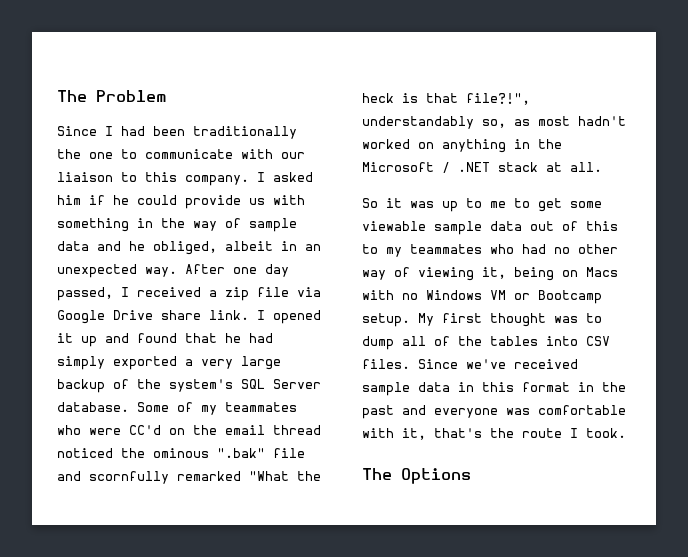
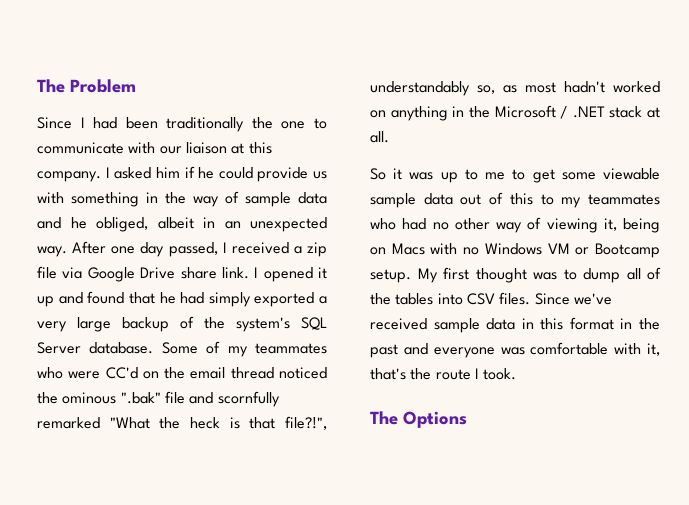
[121,172,137,182] to -> [231,143,245,154] at

